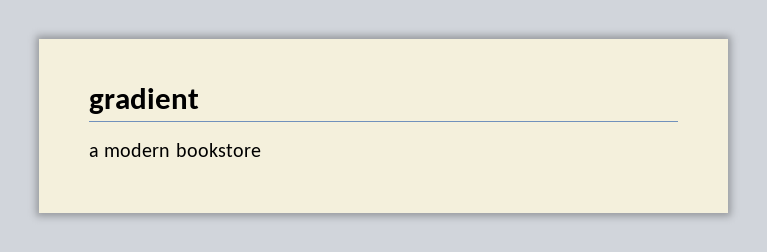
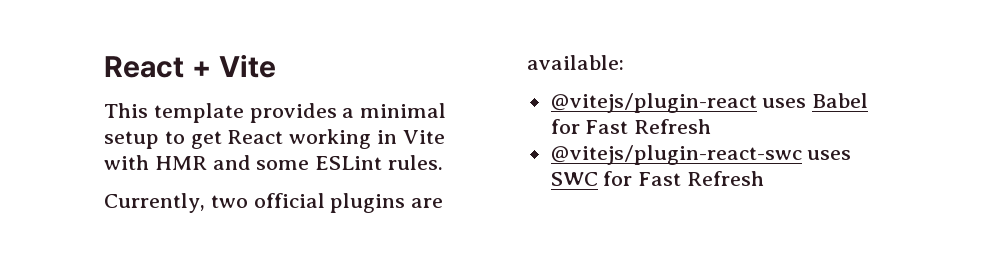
[89,88,199,114] [89,143,261,157] gradient // a modern bookstore -> [104,54,276,78] [104,103,447,123] [104,129,445,149] [104,155,444,170] [104,193,444,213] [527,55,624,70] [550,93,869,113] [550,119,712,134] [550,145,852,165] [550,171,765,186] React + Vite // This template provides a minimal setup to get React working in Vite with HMR and some ESLint rules. // Currently, two official plugins are available: // @vitejs/plugin-react uses Babel for Fast Refresh // @vitejs/plugin-react-swc uses SWC for Fast Refresh

